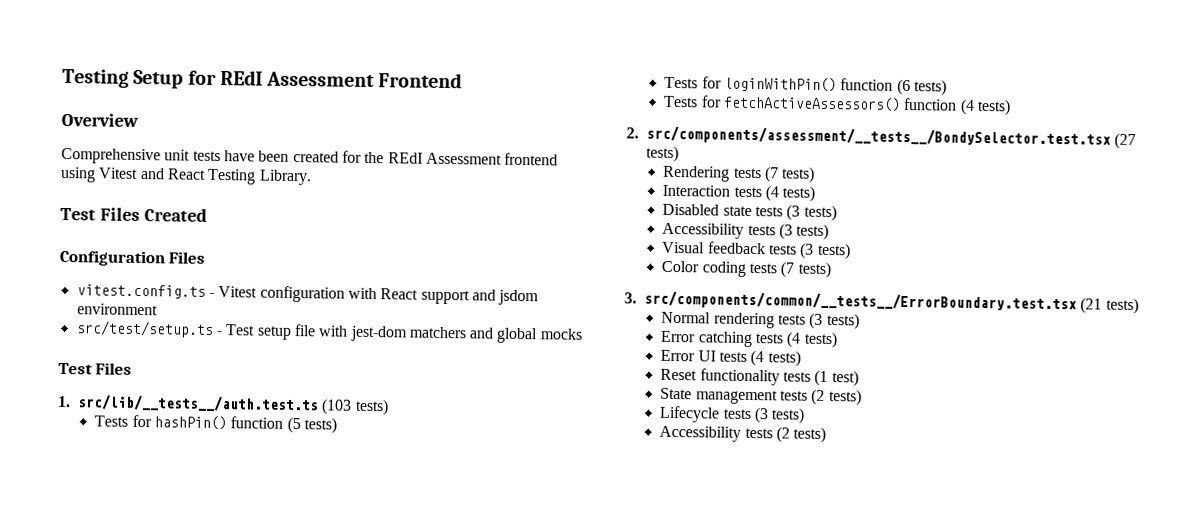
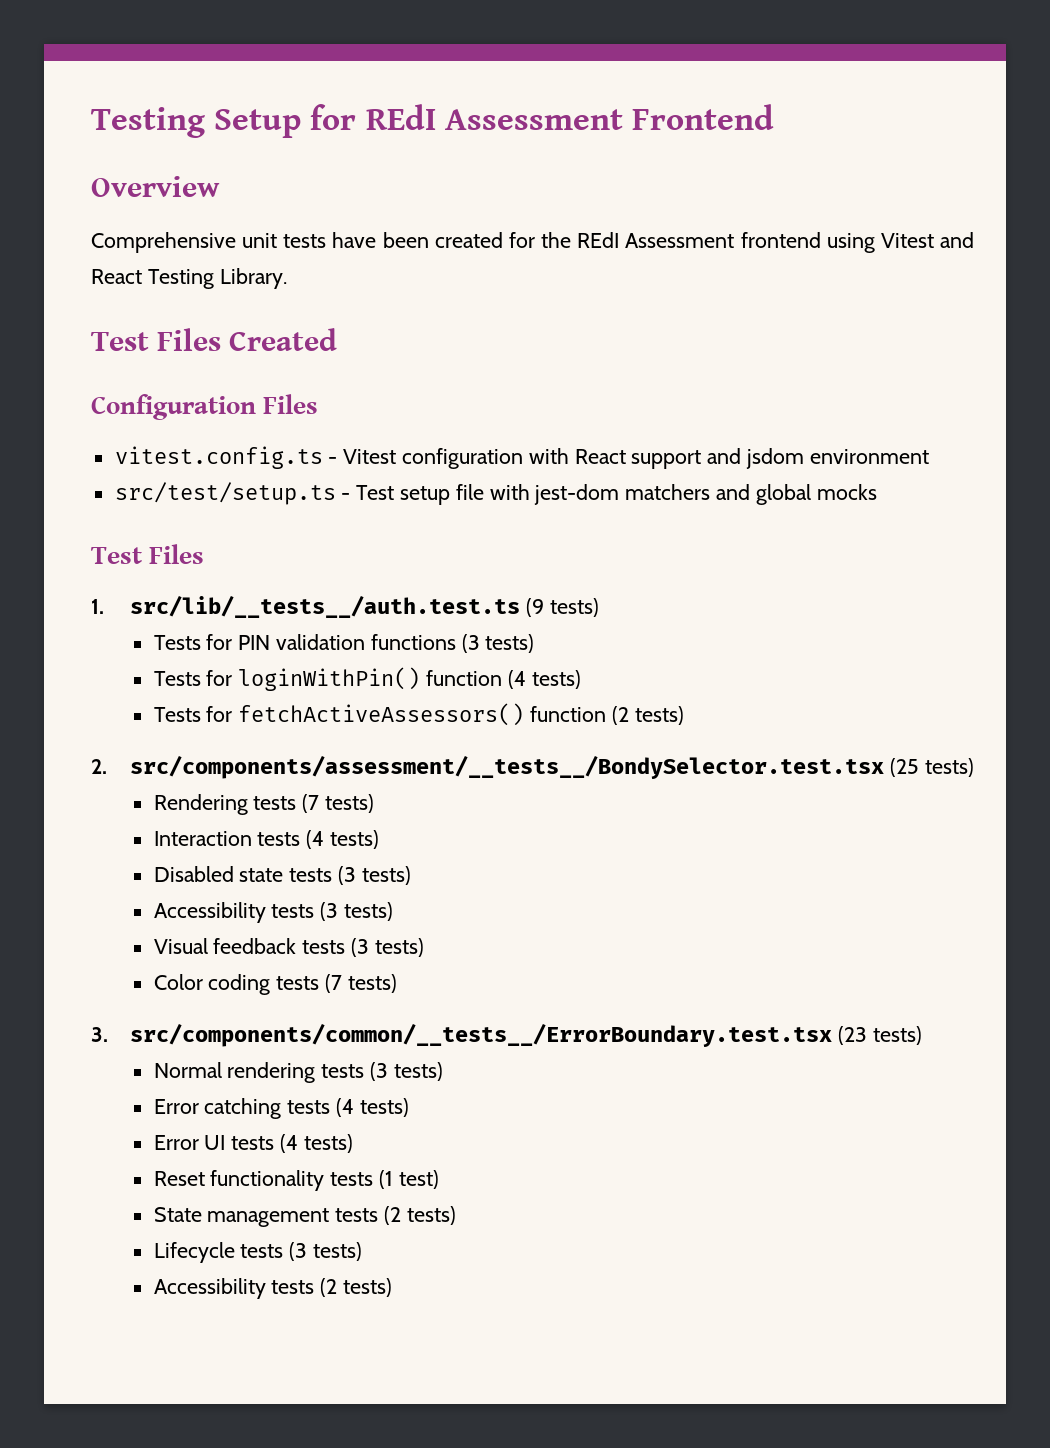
[321,398,389,416] [94,414,301,434] (103 tests) // Tests for hashPin() function (5 -> [525,598,599,617] [153,634,480,653] (9 tests) // Tests for PIN validation functions (3
[896,78,911,96] (6 -> [507,670,526,689] (4
[959,98,975,115] (4 -> [611,706,629,725] (2
[1114,132,1137,150] (27 -> [889,758,919,777] (25
[1080,297,1103,314] (21 -> [837,1026,867,1045] (23

